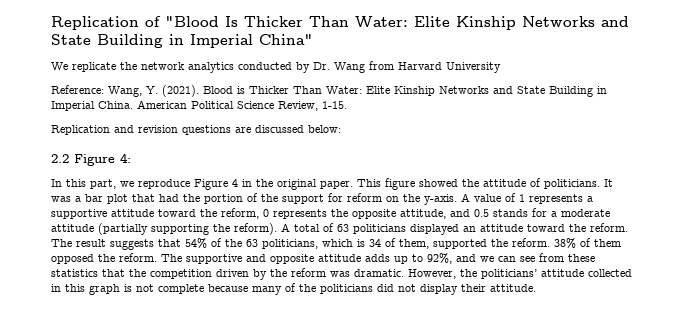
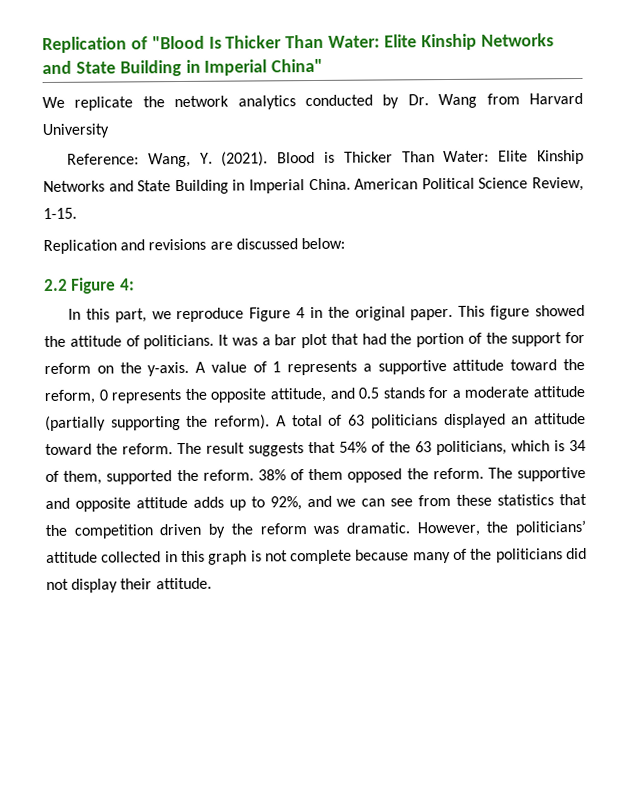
[138,125,231,135] revision questions -> [148,238,207,251] revisions

